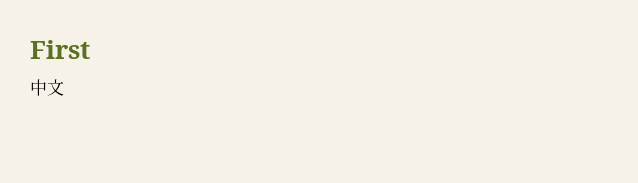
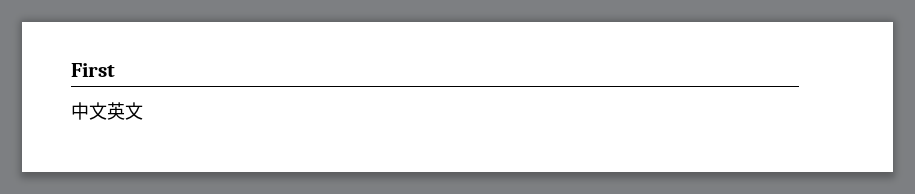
(64, 87) none -> [107,102,143,120] 英文

